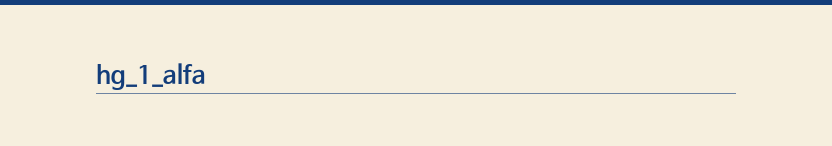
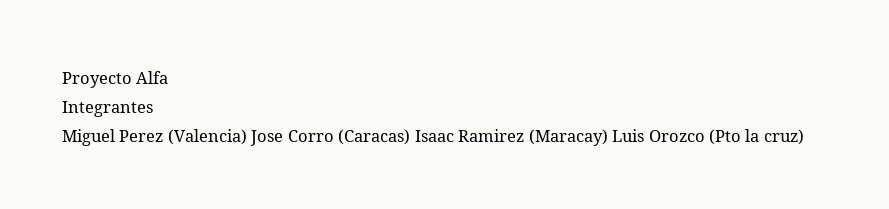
[96,63,206,90] hg_1_alfa -> [62,71,169,88] [62,101,153,117] [62,129,804,146] Proyecto Alfa // Integrantes // Miguel Perez (Valencia) Jose Corro (Caracas) Isaac Ramirez (Maracay) Luis Orozco (Pto la cruz)

